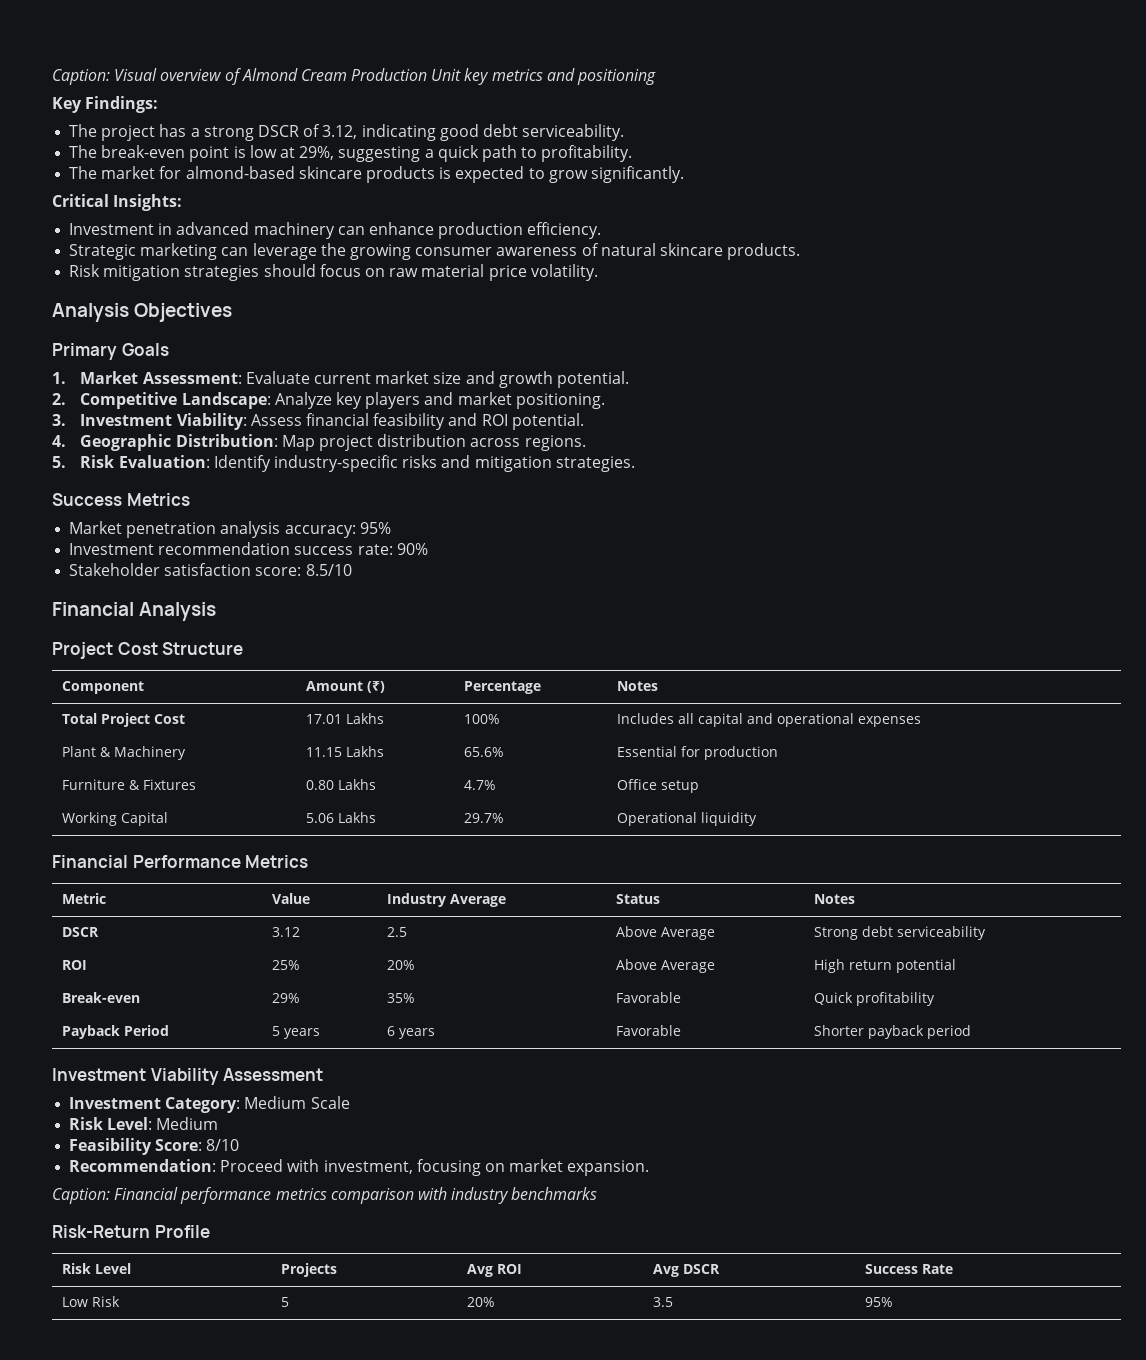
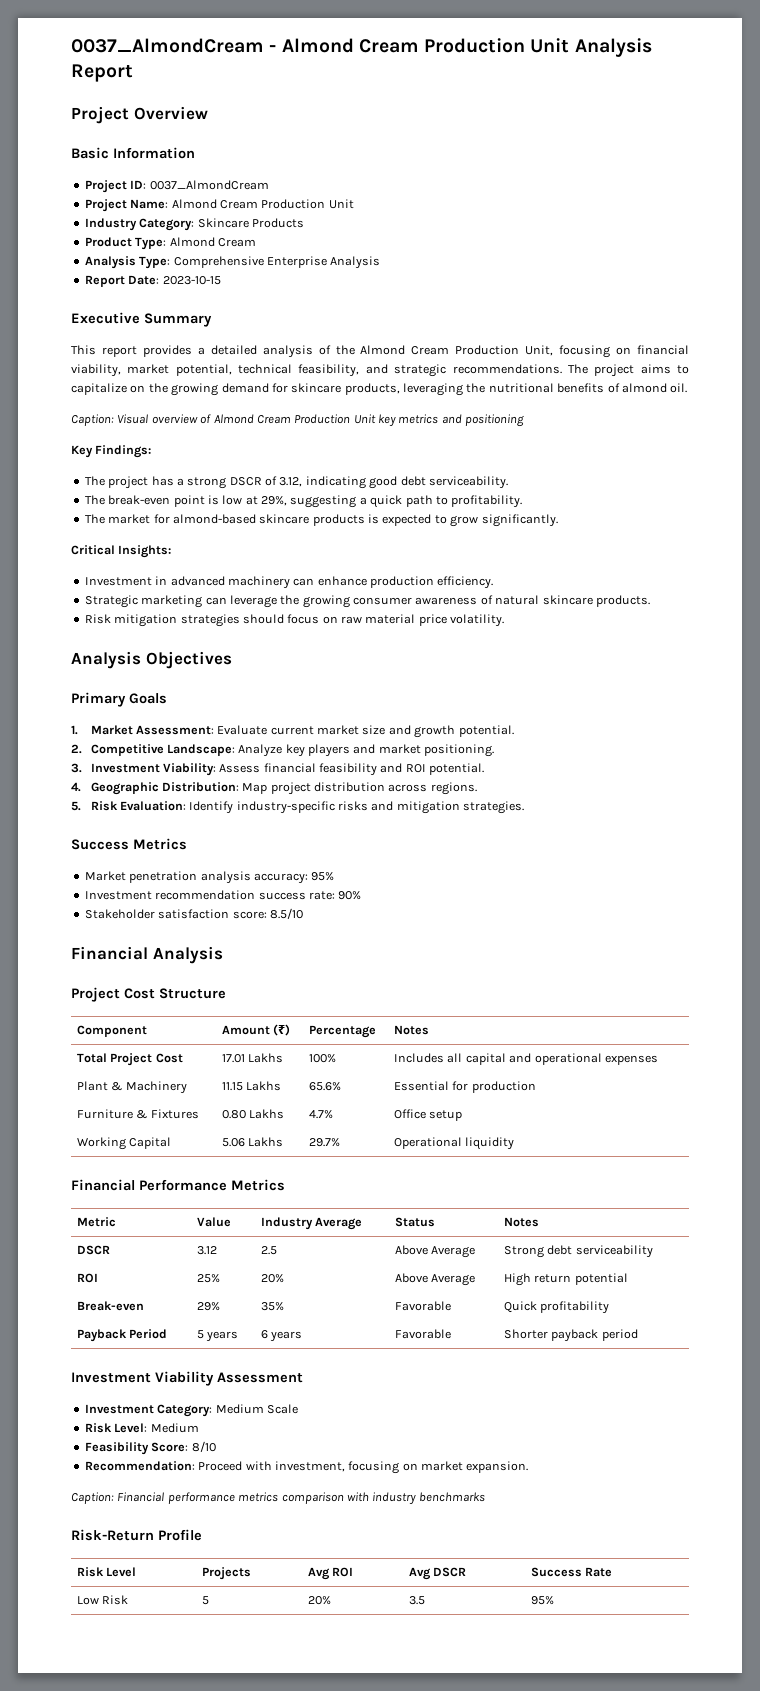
(52, 77) none -> [71,38,652,57] [71,64,133,82] [71,106,208,124] [71,147,195,159] [84,180,269,193] [84,199,354,212] [84,218,304,231] [84,237,256,250] [84,256,381,269] [84,275,221,287] [71,312,212,327] [71,345,690,358] [71,364,690,377] [71,383,688,396] 0037_AlmondCream - Almond Cream Production Unit Analysis Report // Project Overview // Basic Information // Project ID: 0037_AlmondCream // Project Name: Almond Cream Production Unit // Industry Category: Skincare Products // Product Type: Almond Cream // Analysis Type: Comprehensive Enterprise Analysis // Report Date: 2023-10-15 // Executive Summary // This report provides a detailed analysis of the Almond Cream Production Unit, focusing on financial viability, market potential, technical feasibility, and strategic recommendations. The project aims to capitalize on the growing demand for skincare products, leveraging the nutritional benefits of almond oil. //

